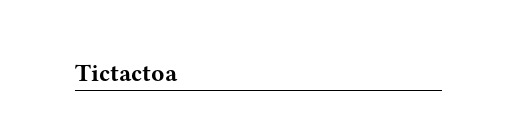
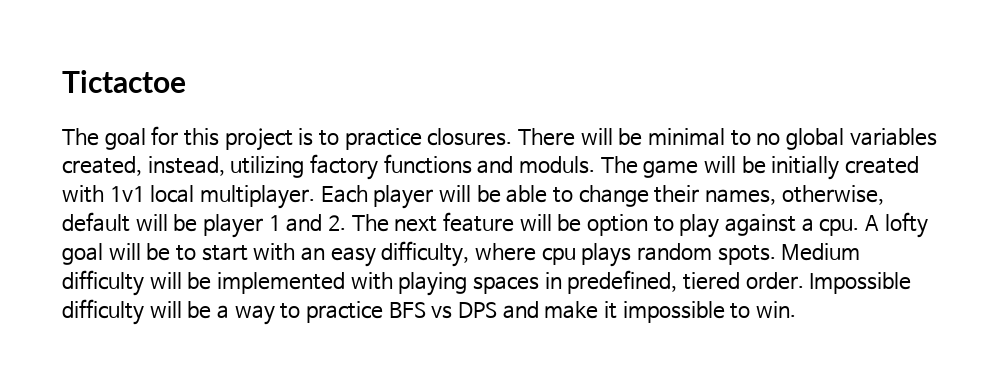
[75,64,178,81] Tictactoa -> [62,70,186,93] [62,126,937,151] [62,154,919,180] [62,185,884,209] [62,212,928,238] [62,241,861,267] [62,270,912,296] [62,299,797,325] Tictactoe // The goal for this project is to practice closures. There will be minimal to no global variables created, instead, utilizing factory functions and moduls. The game will be initially created with 1v1 local multiplayer. Each player will be able to change their names, otherwise, default will be player 1 and 2. The next feature will be option to play against a cpu. A lofty goal will be to start with an easy difficulty, where cpu plays random spots. Medium difficulty will be implemented with playing spaces in predefined, tiered order. Impossible difficulty will be a way to practice BFS vs DPS and make it impossible to win.

